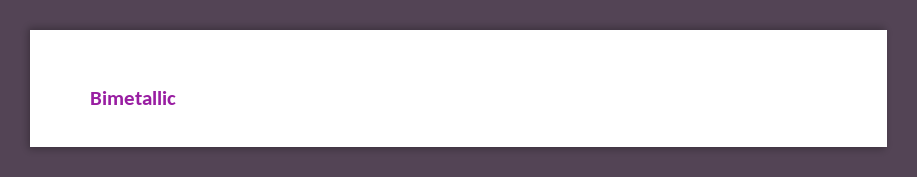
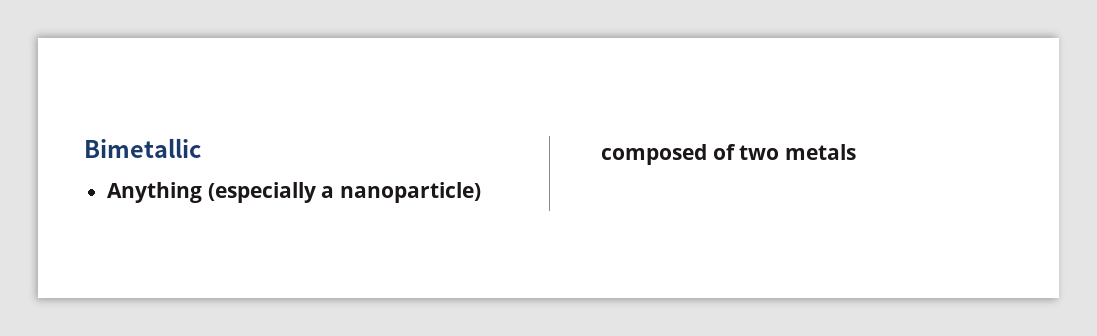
(176, 98) none -> [107,182,482,203] [601,144,857,165] // Anything (especially a nanoparticle) composed of two metals

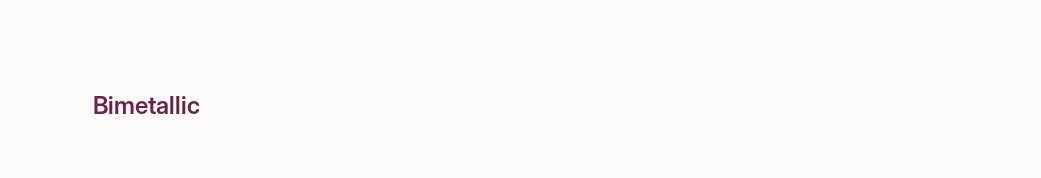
[107,182,482,203] [601,144,857,165] // Anything (especially a nanoparticle) composed of two metals -> (200, 105) none

